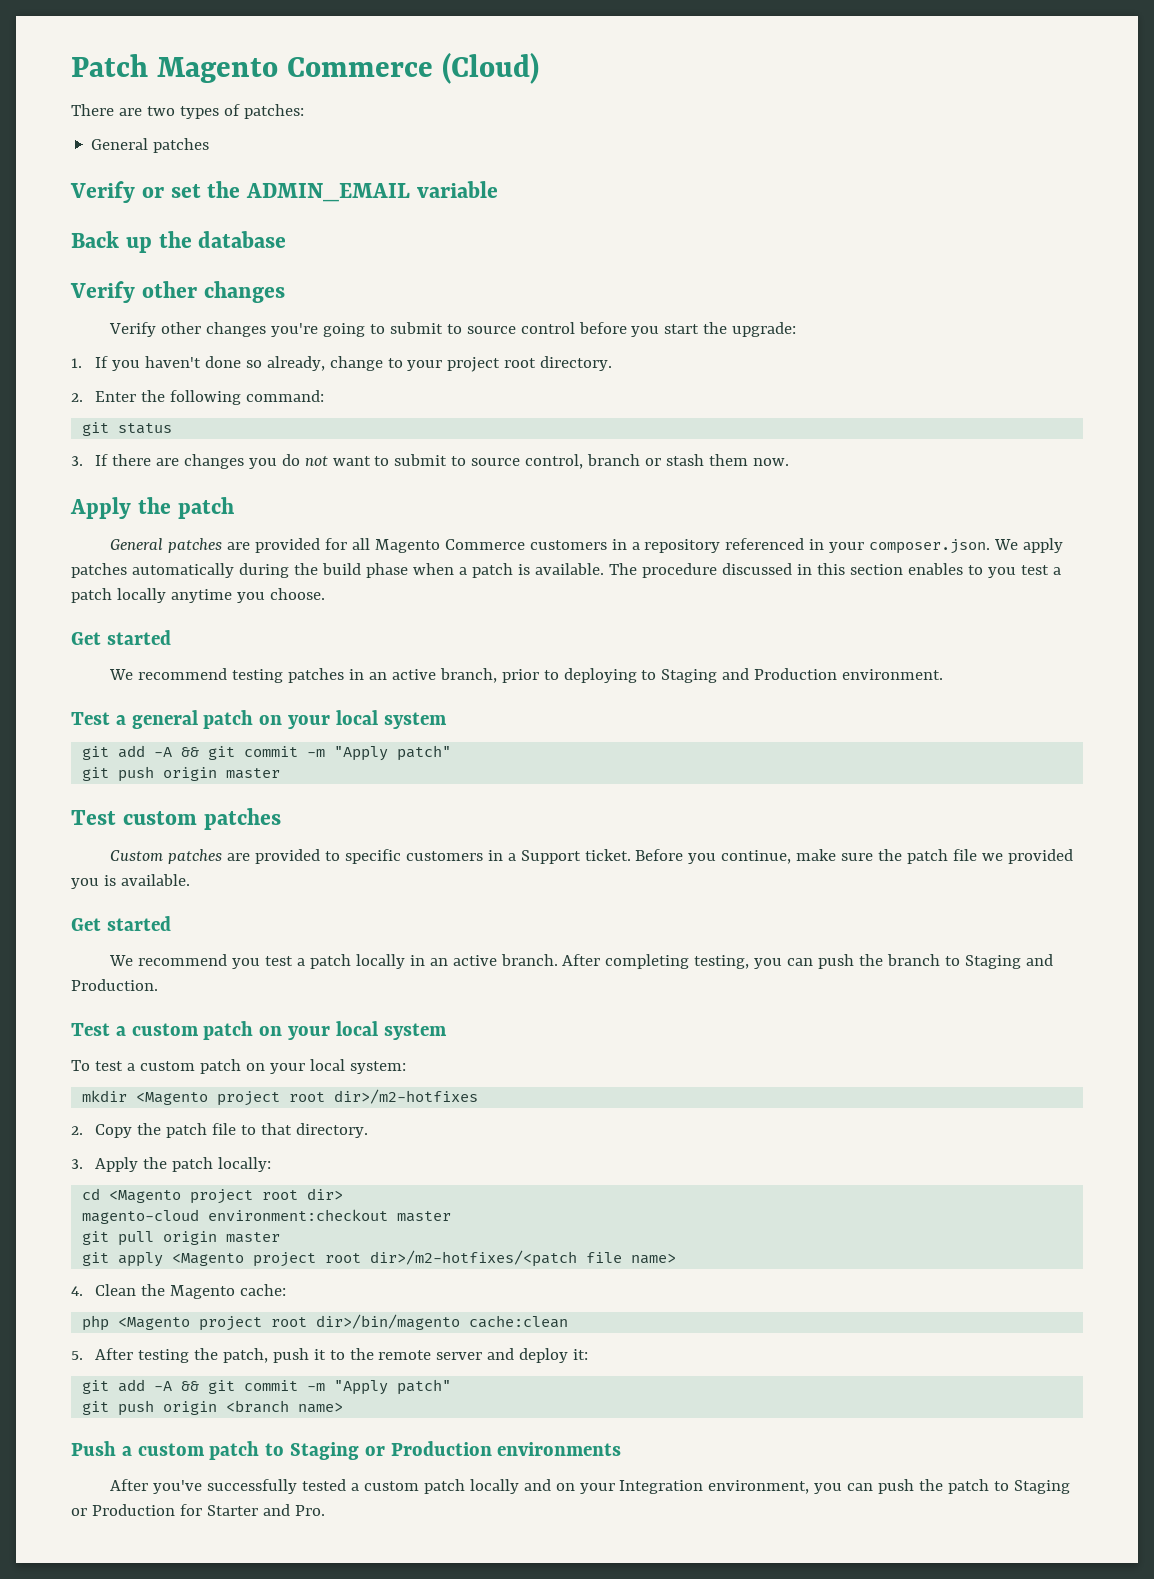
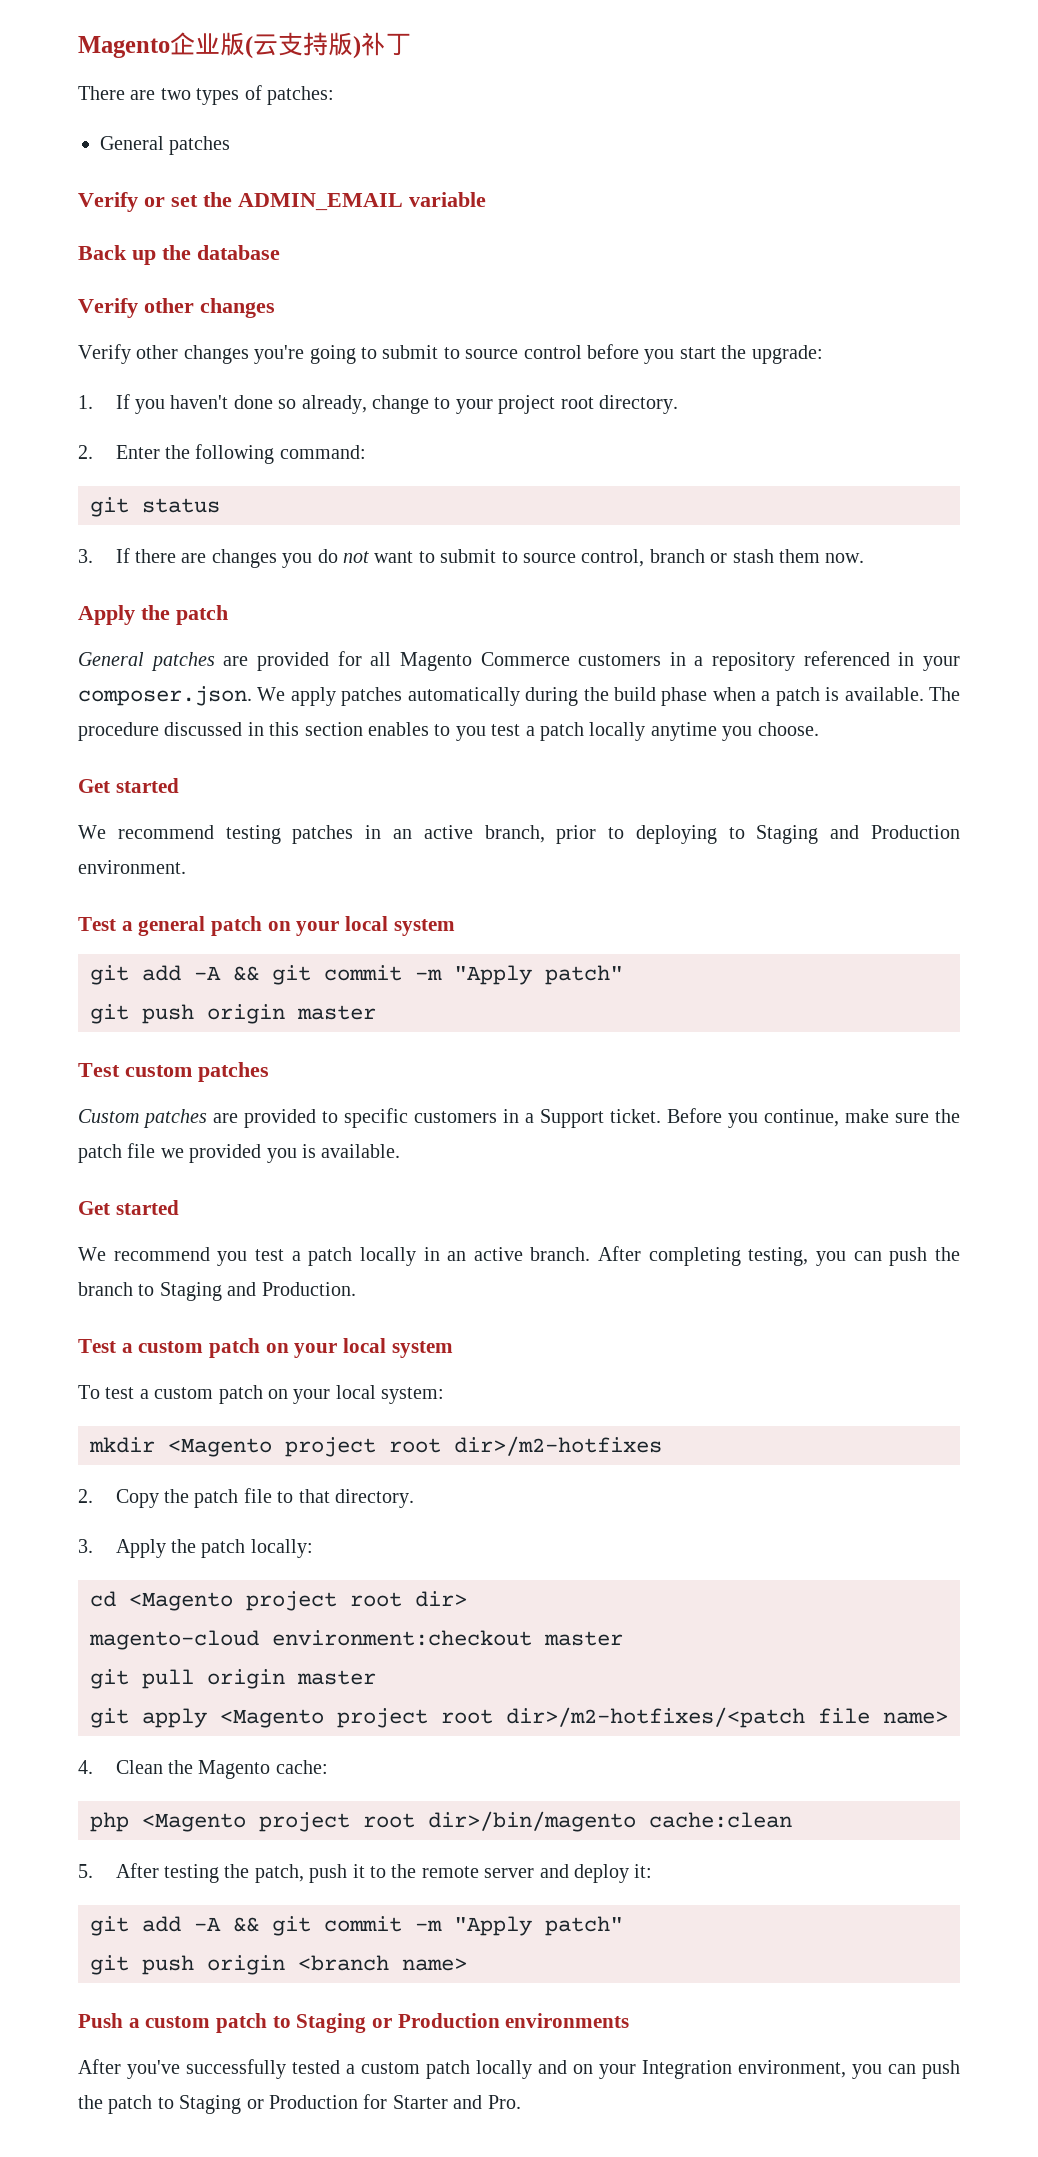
[71,52,540,84] Patch Magento Commerce (Cloud) -> [78,32,411,59] Magento企业版(云支持版)补丁

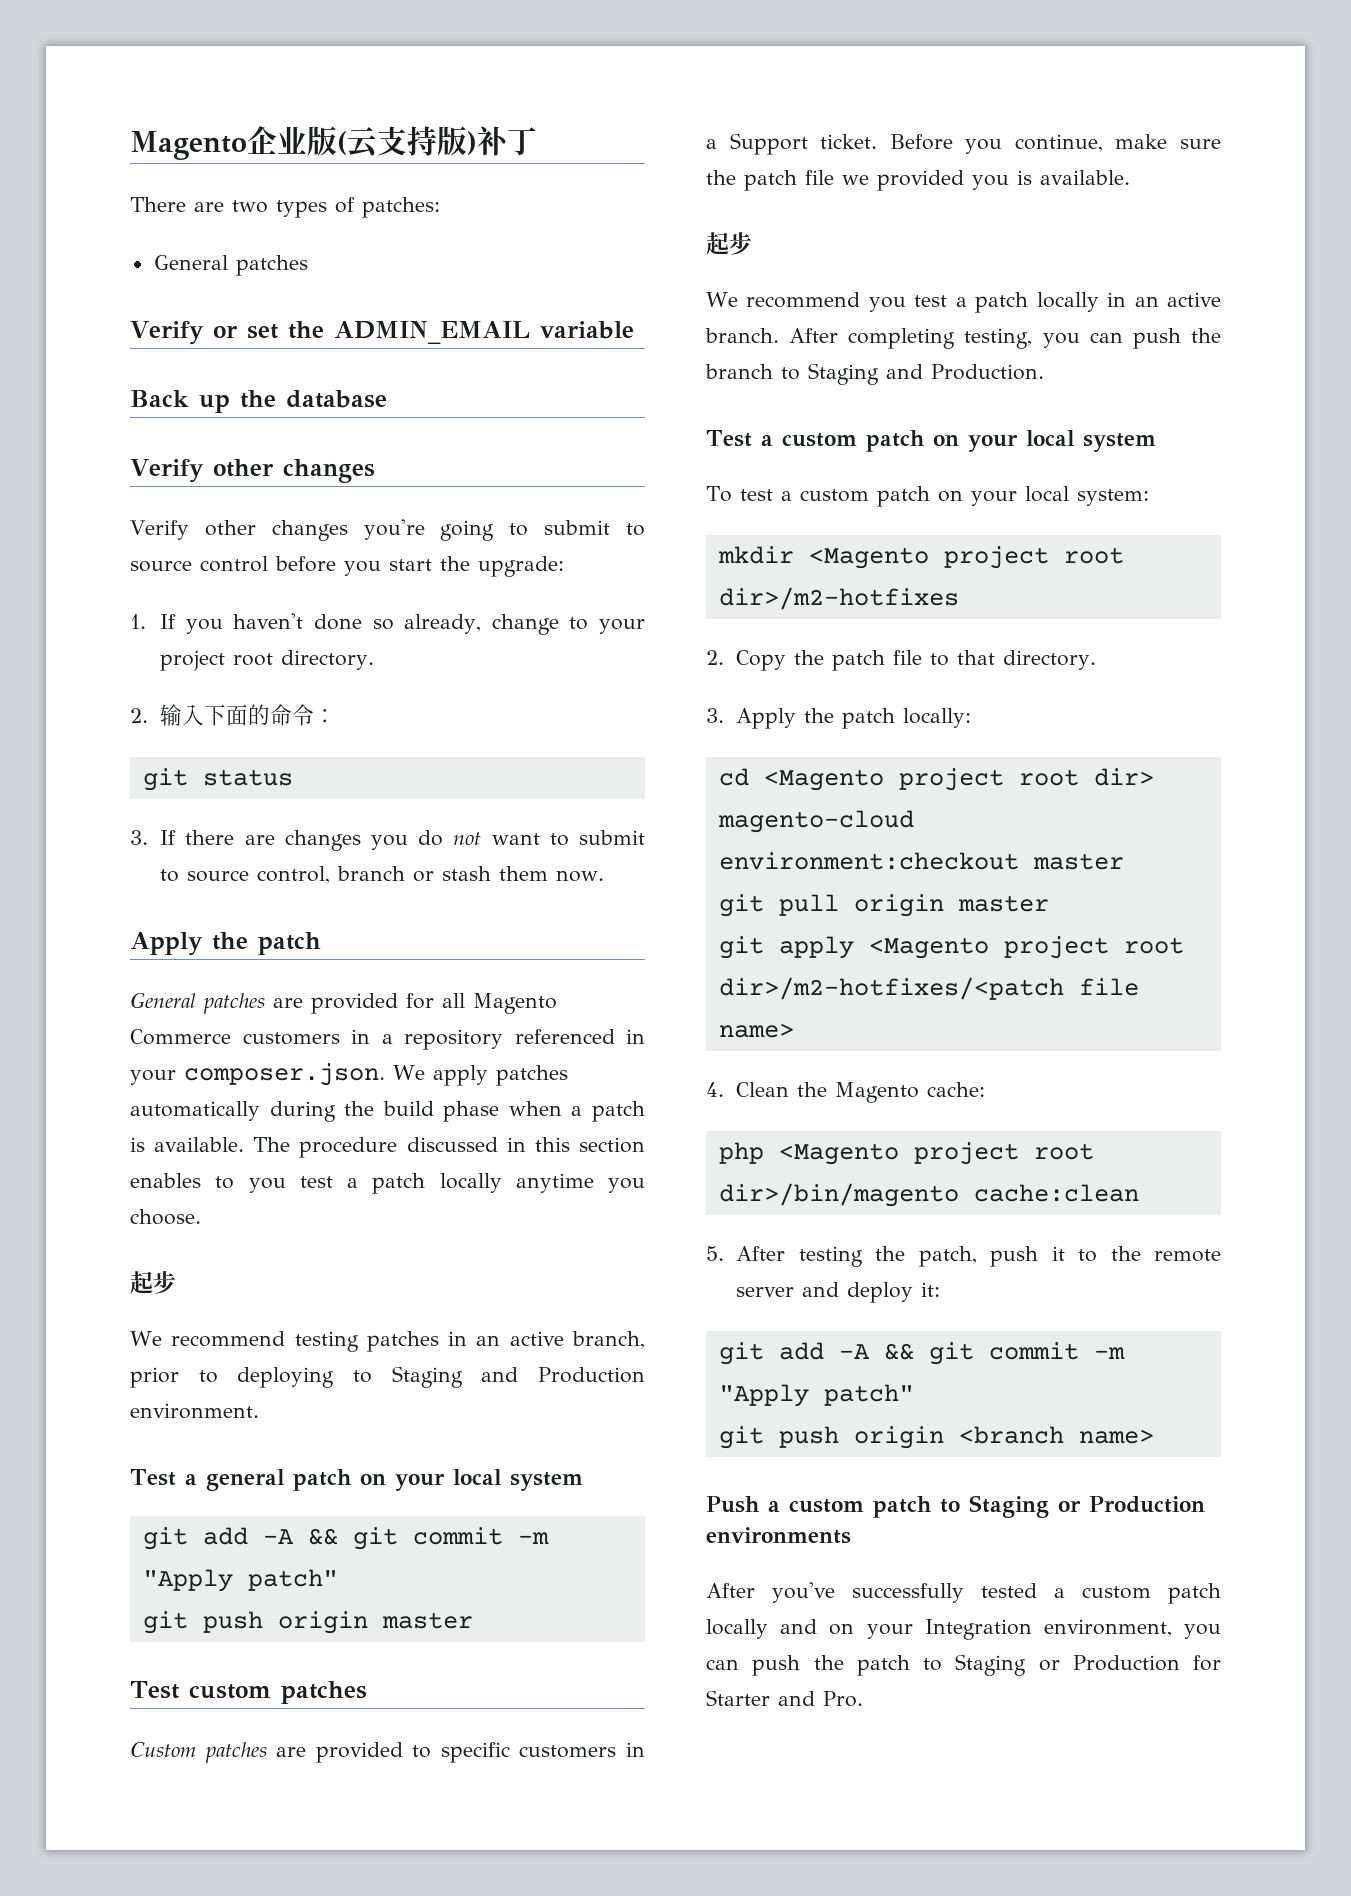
[115,444,366,464] Enter the following command: -> [160,704,337,726] 输入下面的命令：
[78,778,179,793] Get started -> [130,1271,176,1294] 起步
[78,1200,179,1215] Get started -> [706,232,752,255] 起步

